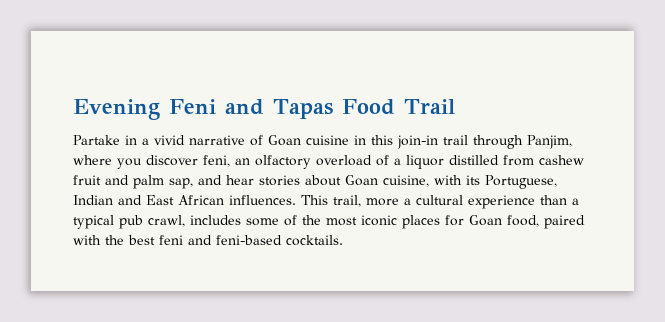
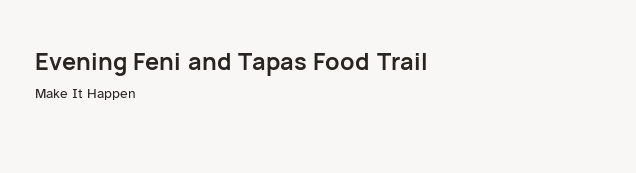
[73,135,572,149] [73,155,584,169] [73,175,557,189] [73,195,579,209] [73,215,585,229] [73,235,343,246] Partake in a vivid narrative of Goan cuisine in this join-in trail through Panjim, where you discover feni, an olfactory overload of a liquor distilled from cashew fruit and palm sap, and hear stories about Goan cuisine, with its Portuguese, Indian and East African influences. This trail, more a cultural experience than a typical pub crawl, includes some of the most iconic places for Goan food, paired with the best feni and feni-based cocktails. -> [35,89,136,100] Make It Happen

